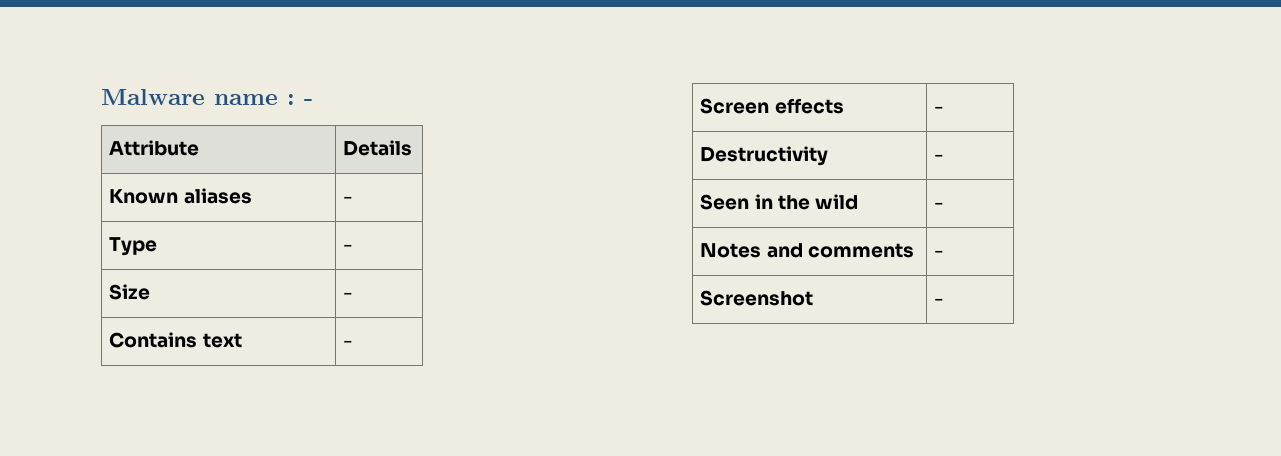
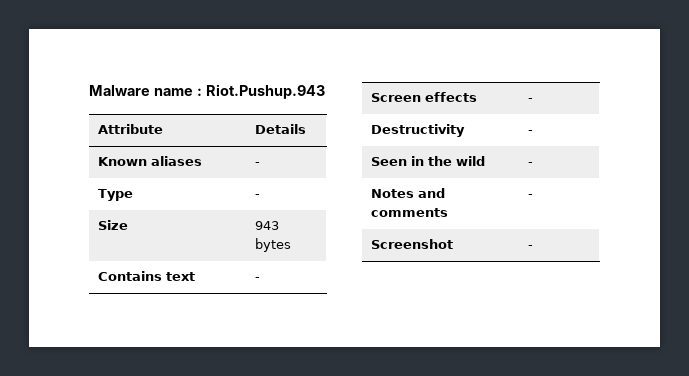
[304,99,313,105] - -> [205,84,325,99] Riot.Pushup.943
[343,292,354,299] - -> [255,221,280,230] [255,238,292,252] 943 bytes

